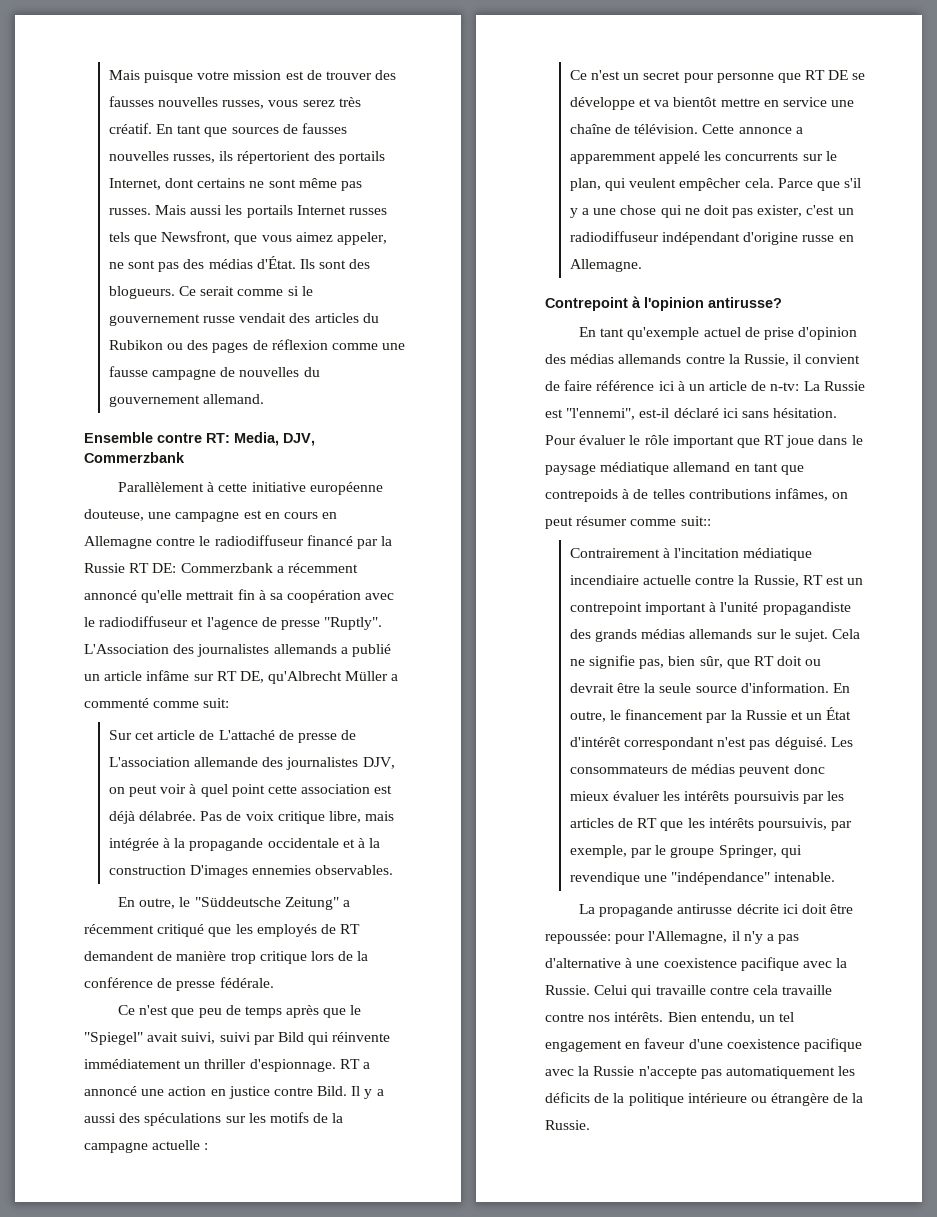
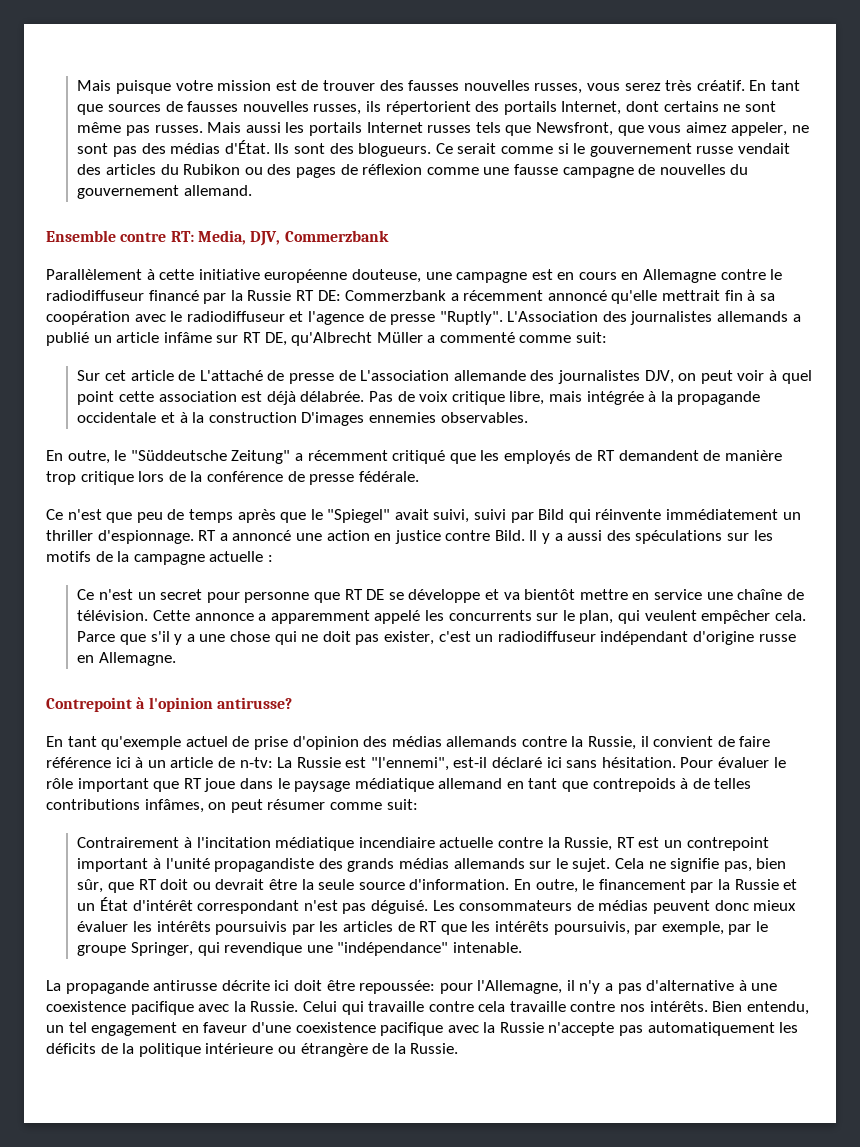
[680,516,711,526] suit:: -> [386,799,418,810] suit:

